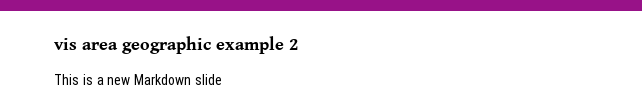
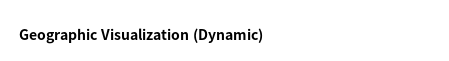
[54,36,298,54] [54,74,222,85] vis area geographic example 2 // This is a new Markdown slide -> [19,28,263,44] Geographic Visualization (Dynamic)

